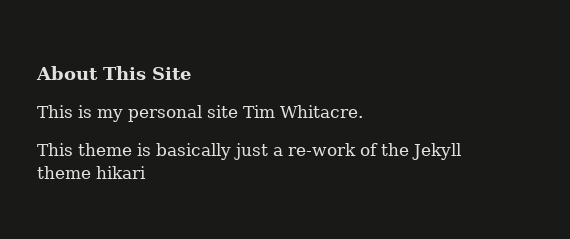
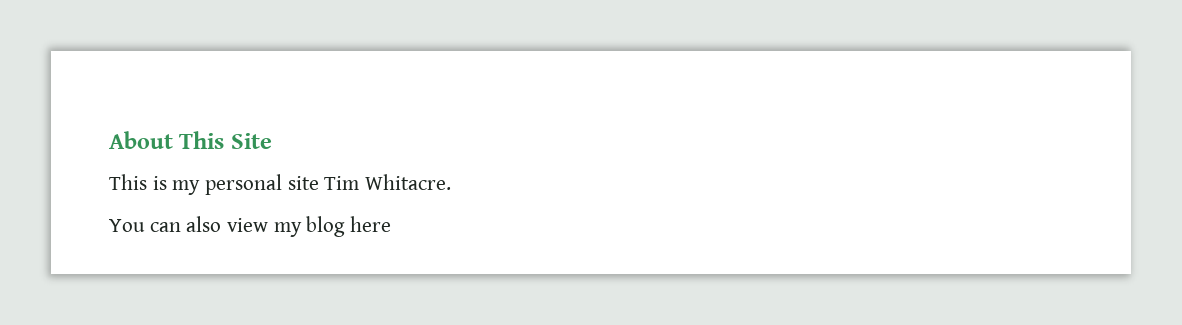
[37,143,461,160] [37,166,146,179] This theme is basically just a re-work of the Jekyll theme hikari -> [109,216,392,237] You can also view my blog here

